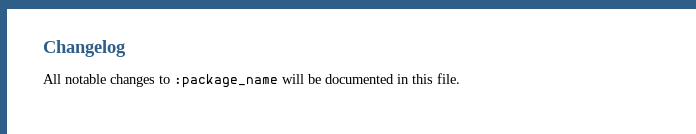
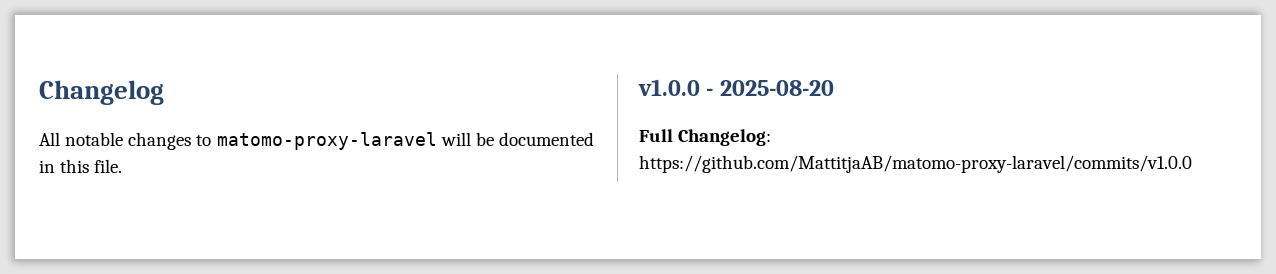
[174,74,278,88] :package_name -> [216,132,437,150] matomo-proxy-laravel
(460, 78) none -> [638,79,834,96] [639,129,772,146] [639,155,1192,173] // v1.0.0 - 2025-08-20 // Full Changelog: https://github.com/MattitjaAB/matomo-proxy-laravel/commits/v1.0.0

